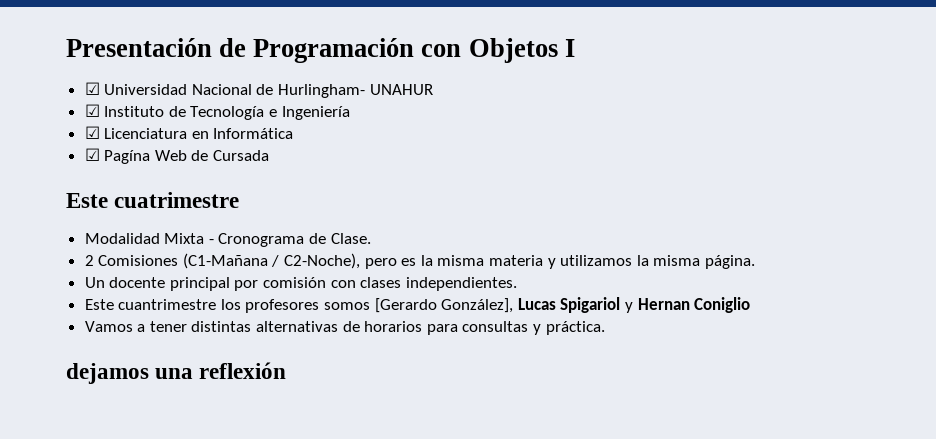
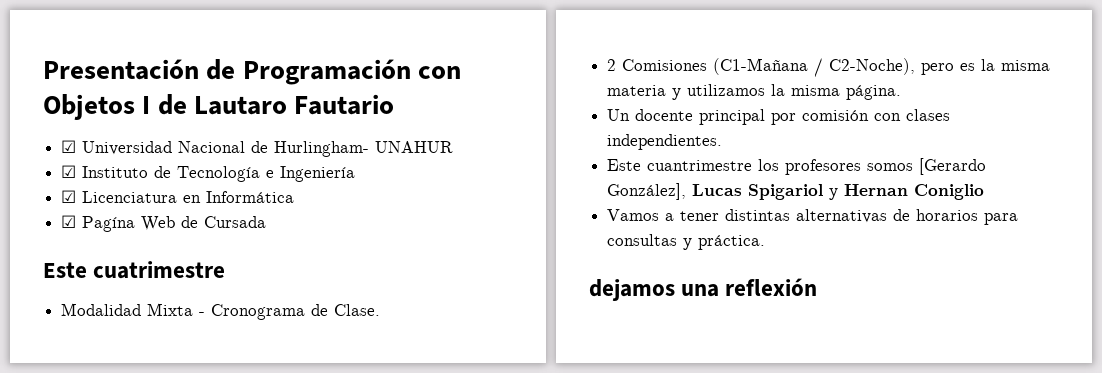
(575, 48) none -> [157,94,395,115] de Lautaro Fautario

